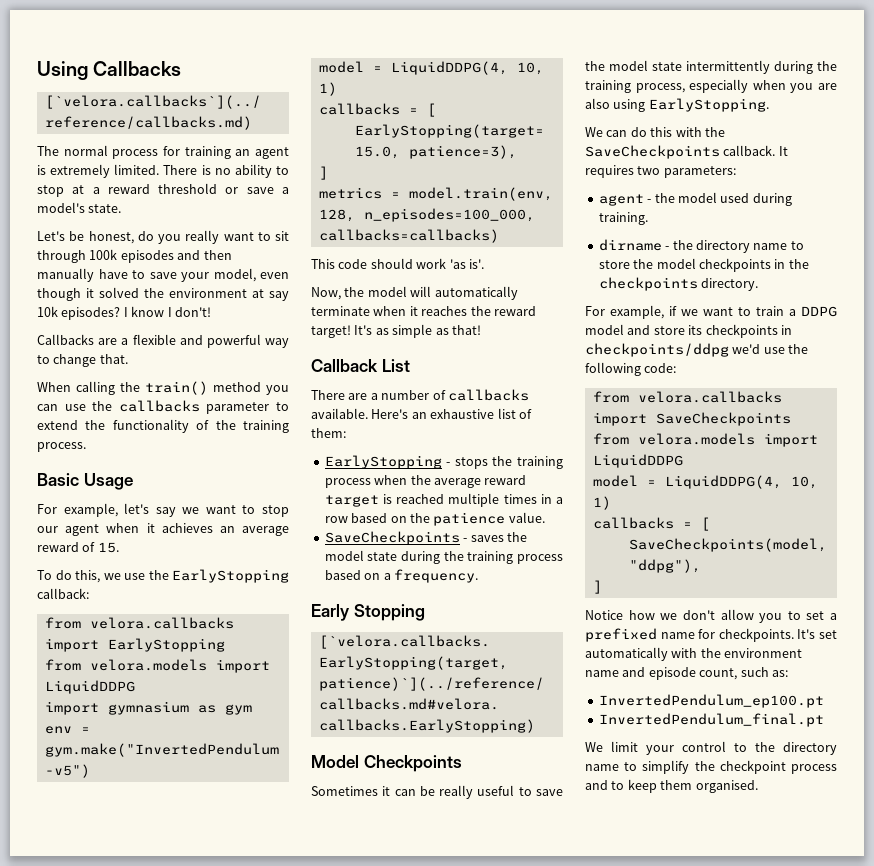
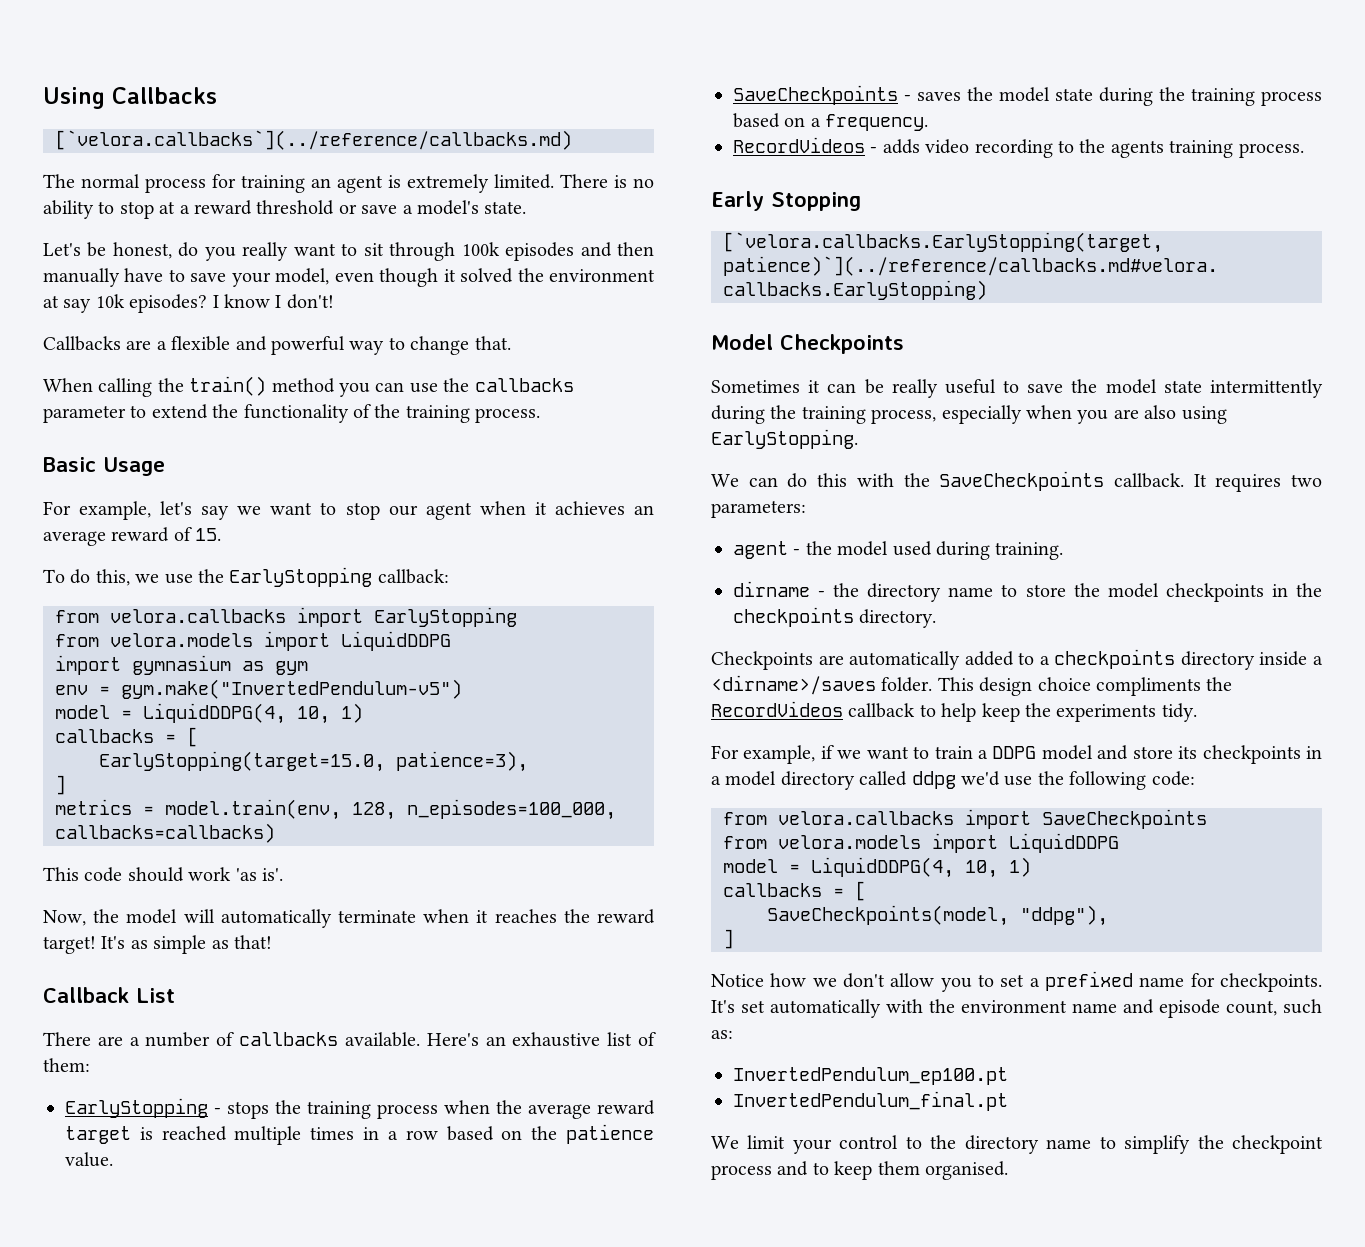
(478, 576) none -> [733,137,1304,158] // RecordVideos - adds video recording to the agents training process.
(759, 284) none -> [711,649,1323,670] [711,675,1233,696] [711,701,1197,722] // Checkpoints are automatically added to a checkpoints directory inside a <dirname>/saves folder. This design choice compliments the RecordVideos callback to help keep the experiments tidy.
[585,343,729,357] checkpoints/ddpg -> [711,771,956,790] a model directory called ddpg

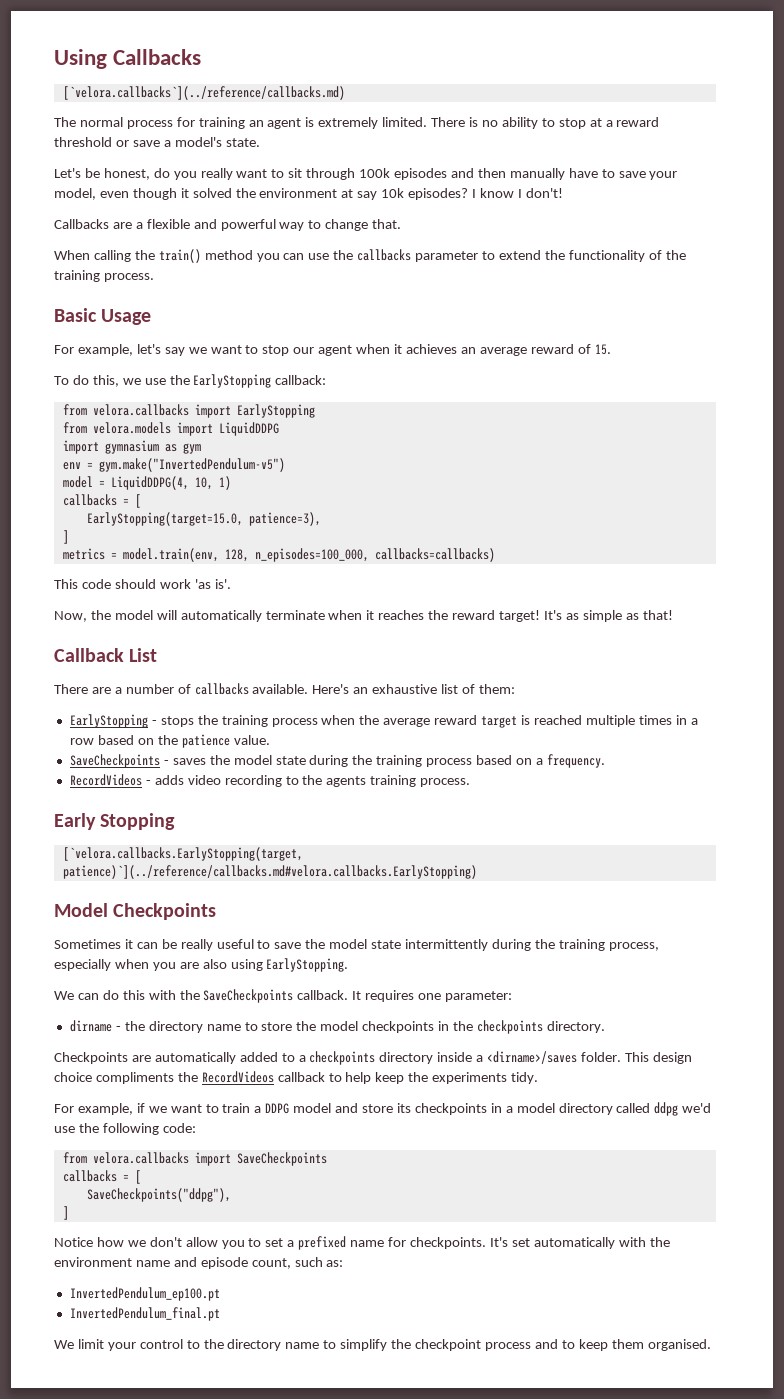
[1291,474,1322,487] [711,500,806,518] [733,541,1064,560] two parameters: // agent - the model used during training. -> [418,991,513,1002] one parameter:
[723,833,1119,853] [723,857,1031,878] [723,881,866,901] [767,905,1108,926] // from velora.models import LiquidDDPG // model = LiquidDDPG(4, 10, 1) // callbacks = [ // SaveCheckpoints(model, "ddpg"), -> [62,1170,141,1184] [86,1188,231,1202] // callbacks = [ // SaveCheckpoints("ddpg"),

